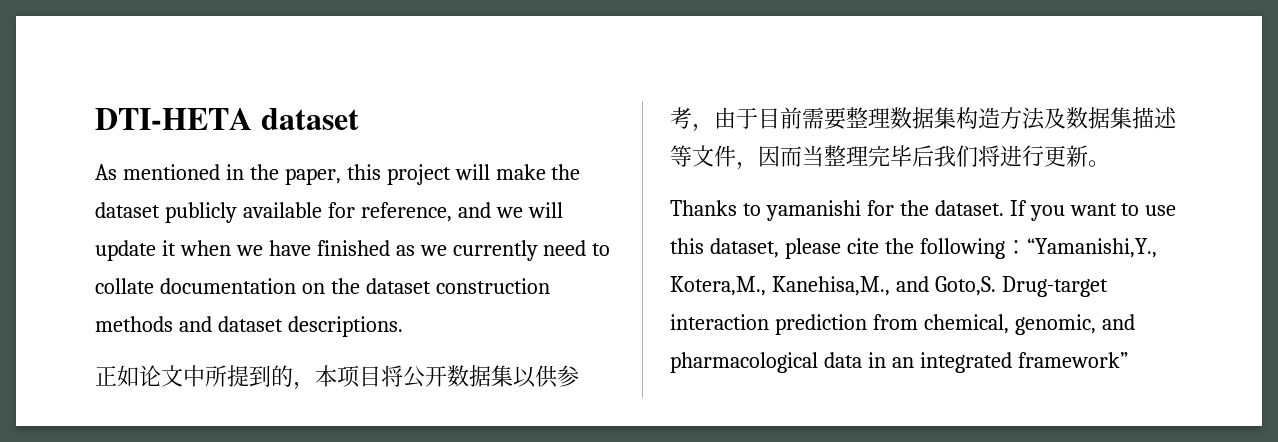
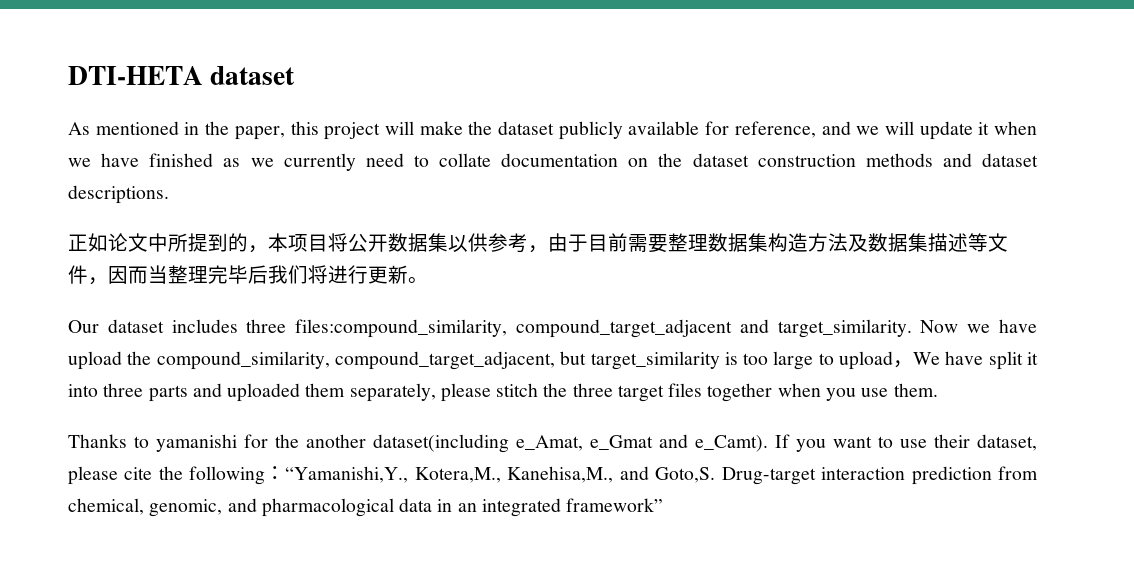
(1110, 163) none -> [68,319,1037,338] [68,351,1038,370] [68,383,938,402] // Our dataset includes three files:compound_similarity, compound_target_adjacent and target_similarity. Now we have upload the compound_similarity, compound_target_adjacent, but target_similarity is too large to upload，We have split it into three parts and uploaded them separately, please stitch the three target files together when you use them.
[934,200,1004,216] dataset. -> [306,434,768,453] another dataset(including e_Amat, e_Gmat and e_Camt).
[670,238,704,254] this -> [934,434,970,448] their

